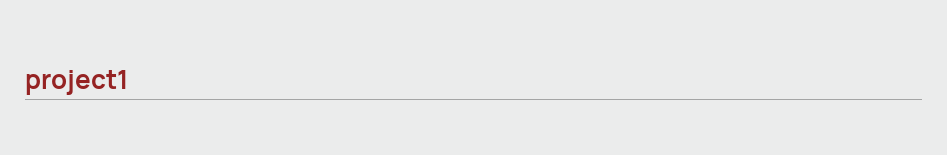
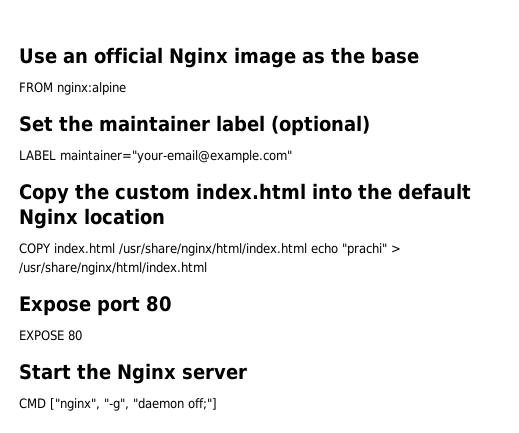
[25,70,128,95] project1 -> [19,47,419,68] [19,82,126,95] [19,115,370,136] [19,150,292,163] [19,183,471,204] [19,208,165,229] [19,243,401,256] [19,262,207,275] [19,296,172,316] [19,330,82,341] [19,363,247,384] [19,398,217,411] Use an official Nginx image as the base // FROM nginx:alpine // Set the maintainer label (optional) // LABEL maintainer="your-email@example.com" // Copy the custom index.html into the default Nginx location // COPY index.html /usr/share/nginx/html/index.html echo "prachi" > /usr/share/nginx/html/index.html // Expose port 80 // EXPOSE 80 // Start the Nginx server // CMD ["nginx", "-g", "daemon off;"]

